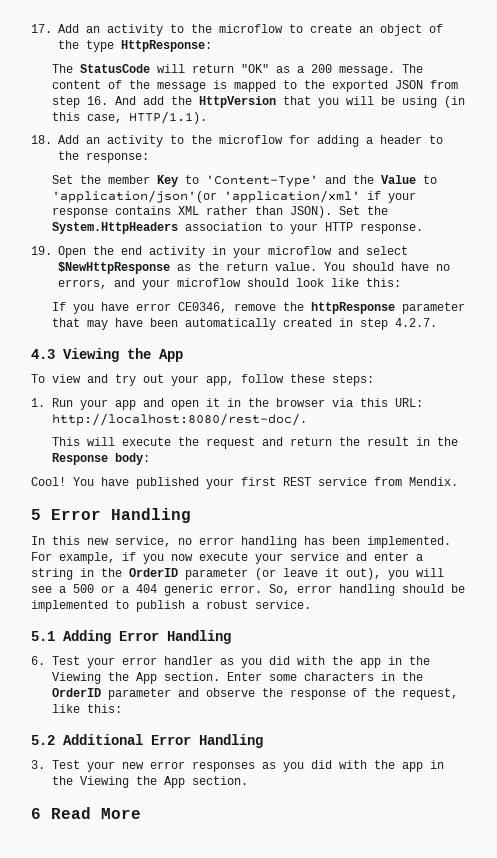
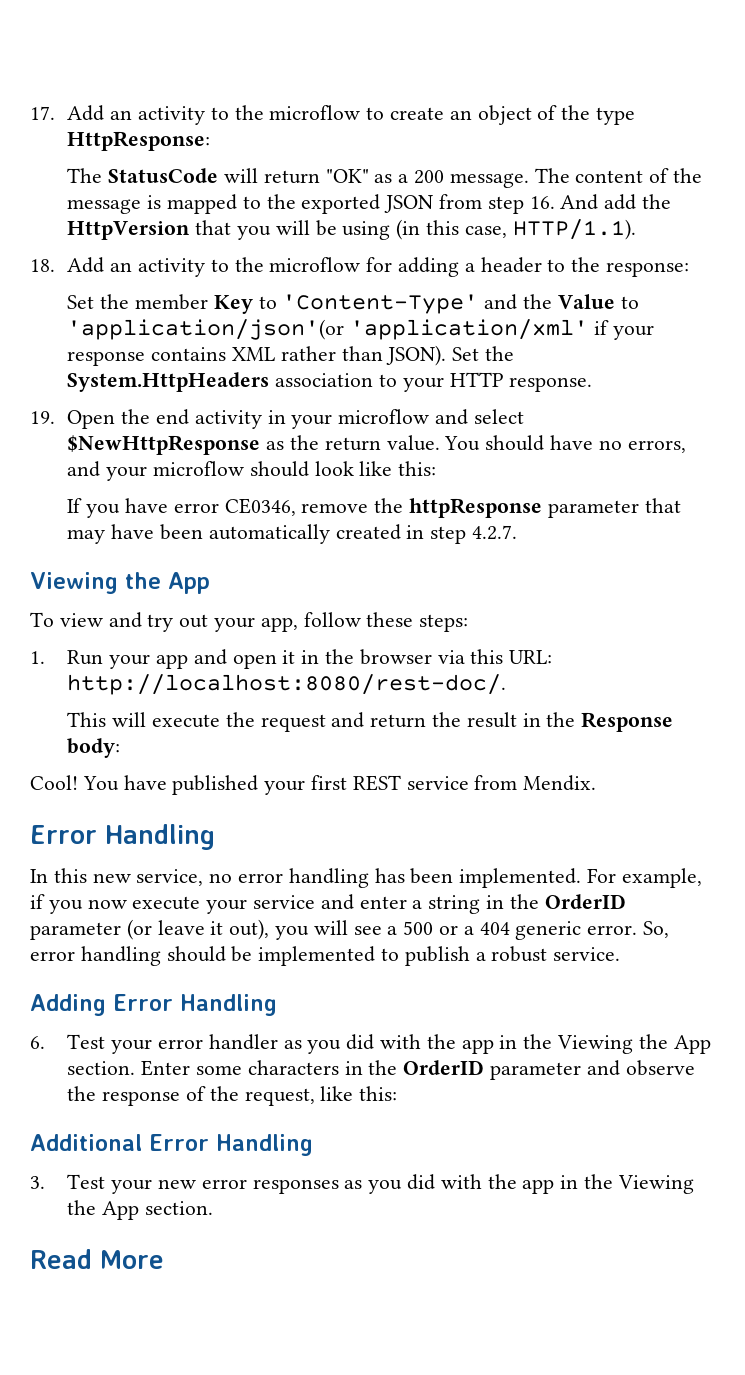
[31,349,55,359] 4.3 -> (517, 532) none
[31,509,41,520] 5 -> (597, 783) none
[31,631,55,641] 5.1 -> (621, 954) none
[31,735,55,745] 5.2 -> (398, 1093) none
[31,808,41,819] 6 -> (213, 1208) none

